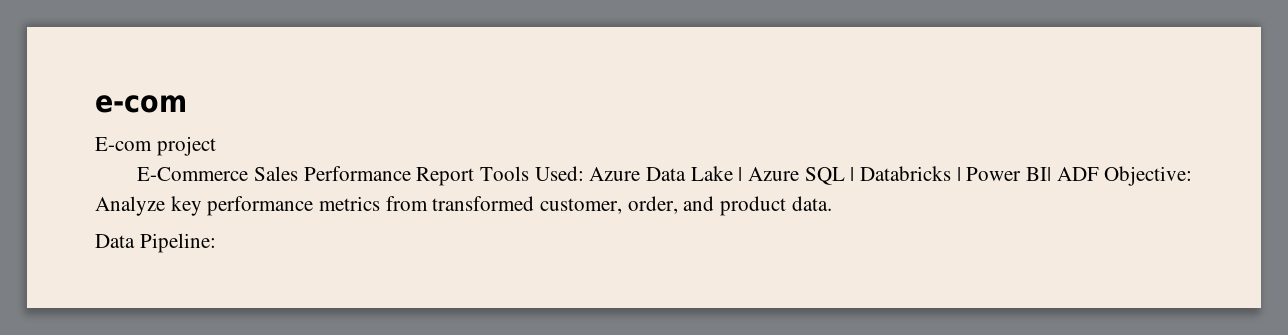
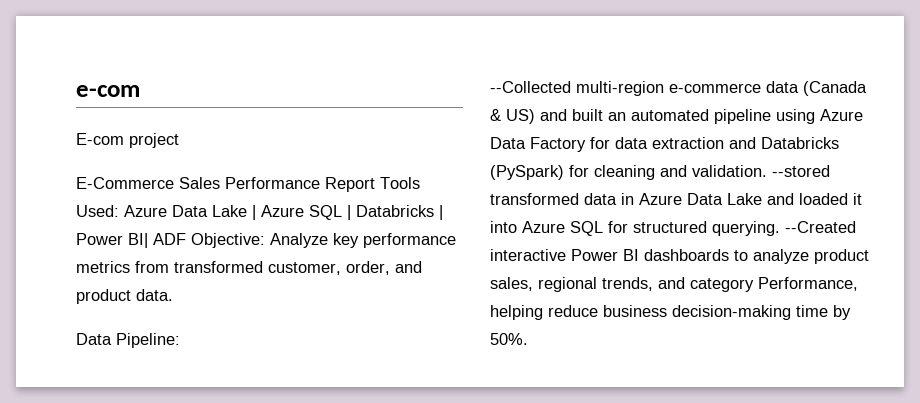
(216, 243) none -> [490,81,867,96] [490,109,863,124] [490,137,839,152] [490,165,830,180] [490,193,862,205] [490,221,856,236] [490,249,869,264] [490,277,858,292] [490,305,851,320] [490,333,528,345] // --Collected multi-region e-commerce data (Canada & US) and built an automated pipeline using Azure Data Factory for data extraction and Databricks (PySpark) for cleaning and validation. --stored transformed data in Azure Data Lake and loaded it into Azure SQL for structured querying. --Created interactive Power BI dashboards to analyze product sales, regional trends, and category Performance, helping reduce business decision-making time by 50%.

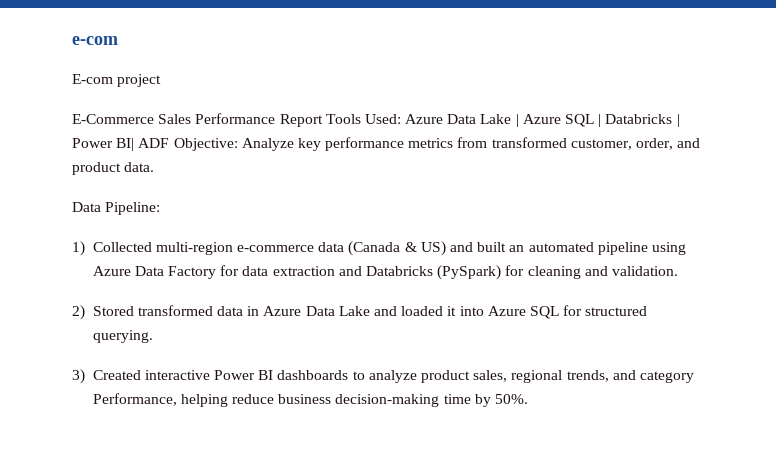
[490,81,571,93] --Collected -> [72,241,152,256] 1) Collected
[772,165,830,177] --stored -> [72,305,134,320] // 2) Stored
[785,221,856,233] --Created -> [72,369,141,384] // 3) Created

